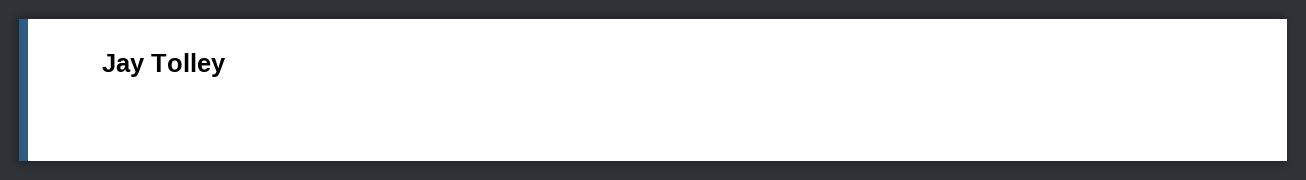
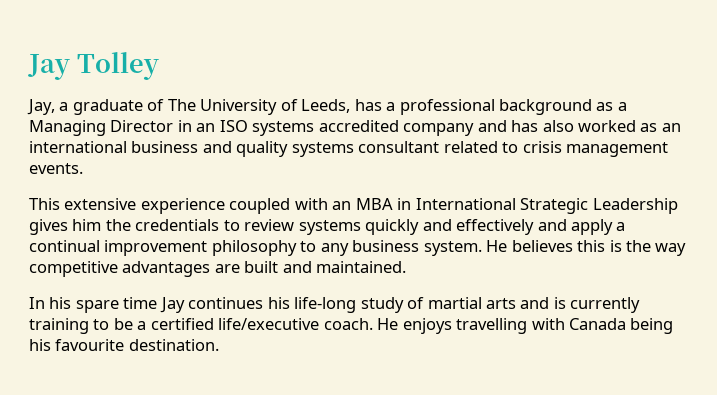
(226, 65) none -> [27,99,627,115] [29,120,681,136] [29,141,669,157] [29,163,83,174] [29,198,678,214] [29,219,626,235] [29,240,687,256] [29,261,407,277] [29,297,641,313] [29,318,674,334] [29,339,219,351] // Jay, a graduate of The University of Leeds, has a professional background as a Managing Director in an ISO systems accredited company and has also worked as an international business and quality systems consultant related to crisis management events. // This extensive experience coupled with an MBA in International Strategic Leadership gives him the credentials to review systems quickly and effectively and apply a continual improvement philosophy to any business system. He believes this is the way competitive advantages are built and maintained. // In his spare time Jay continues his life-long study of martial arts and is currently training to be a certified life/executive coach. He enjoys travelling with Canada being his favourite destination.

